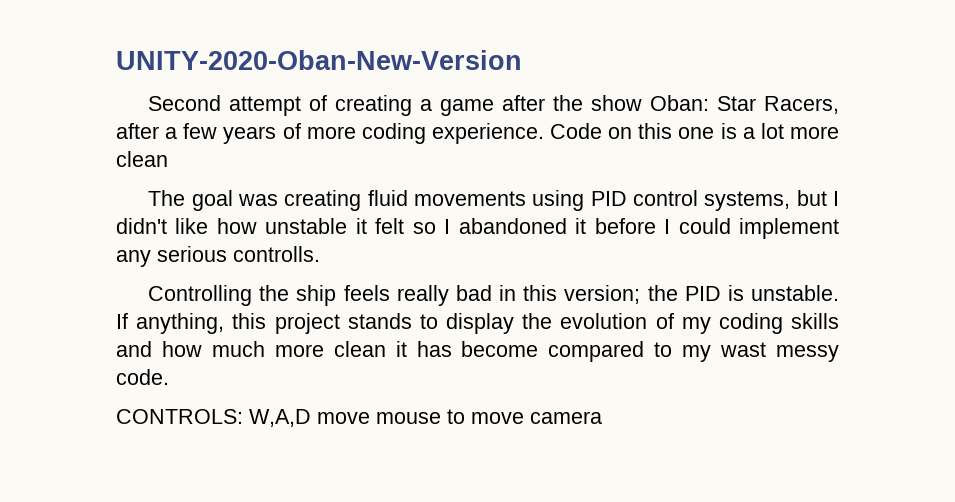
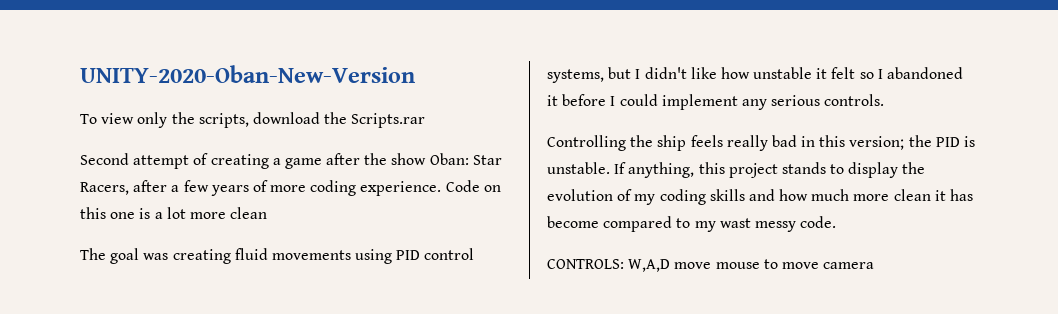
(522, 60) none -> [80,112,426,128] // To view only the scripts, download the Scripts.rar
[233,246,320,262] controlls. -> [824,94,885,106] controls.

